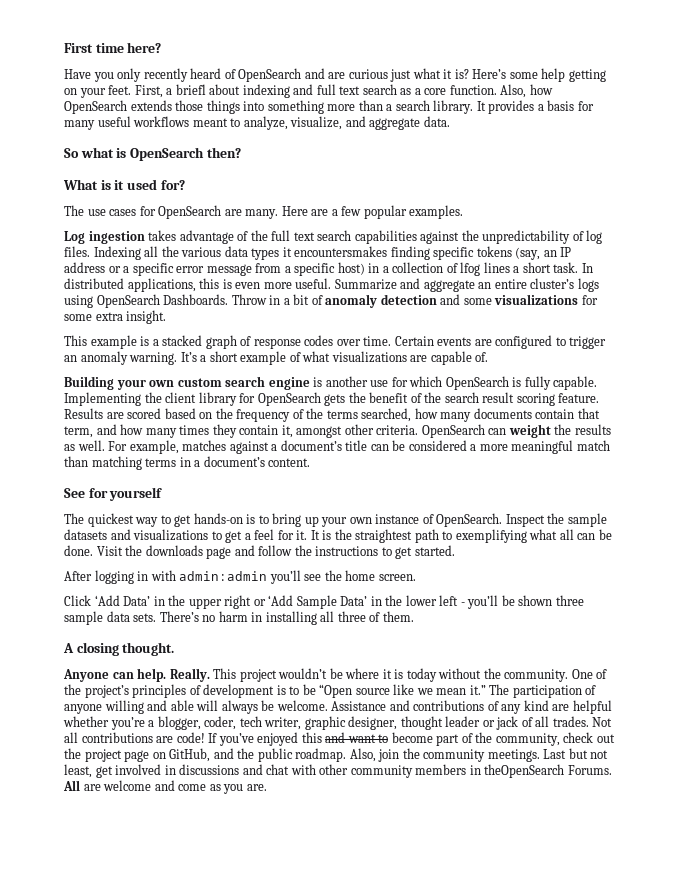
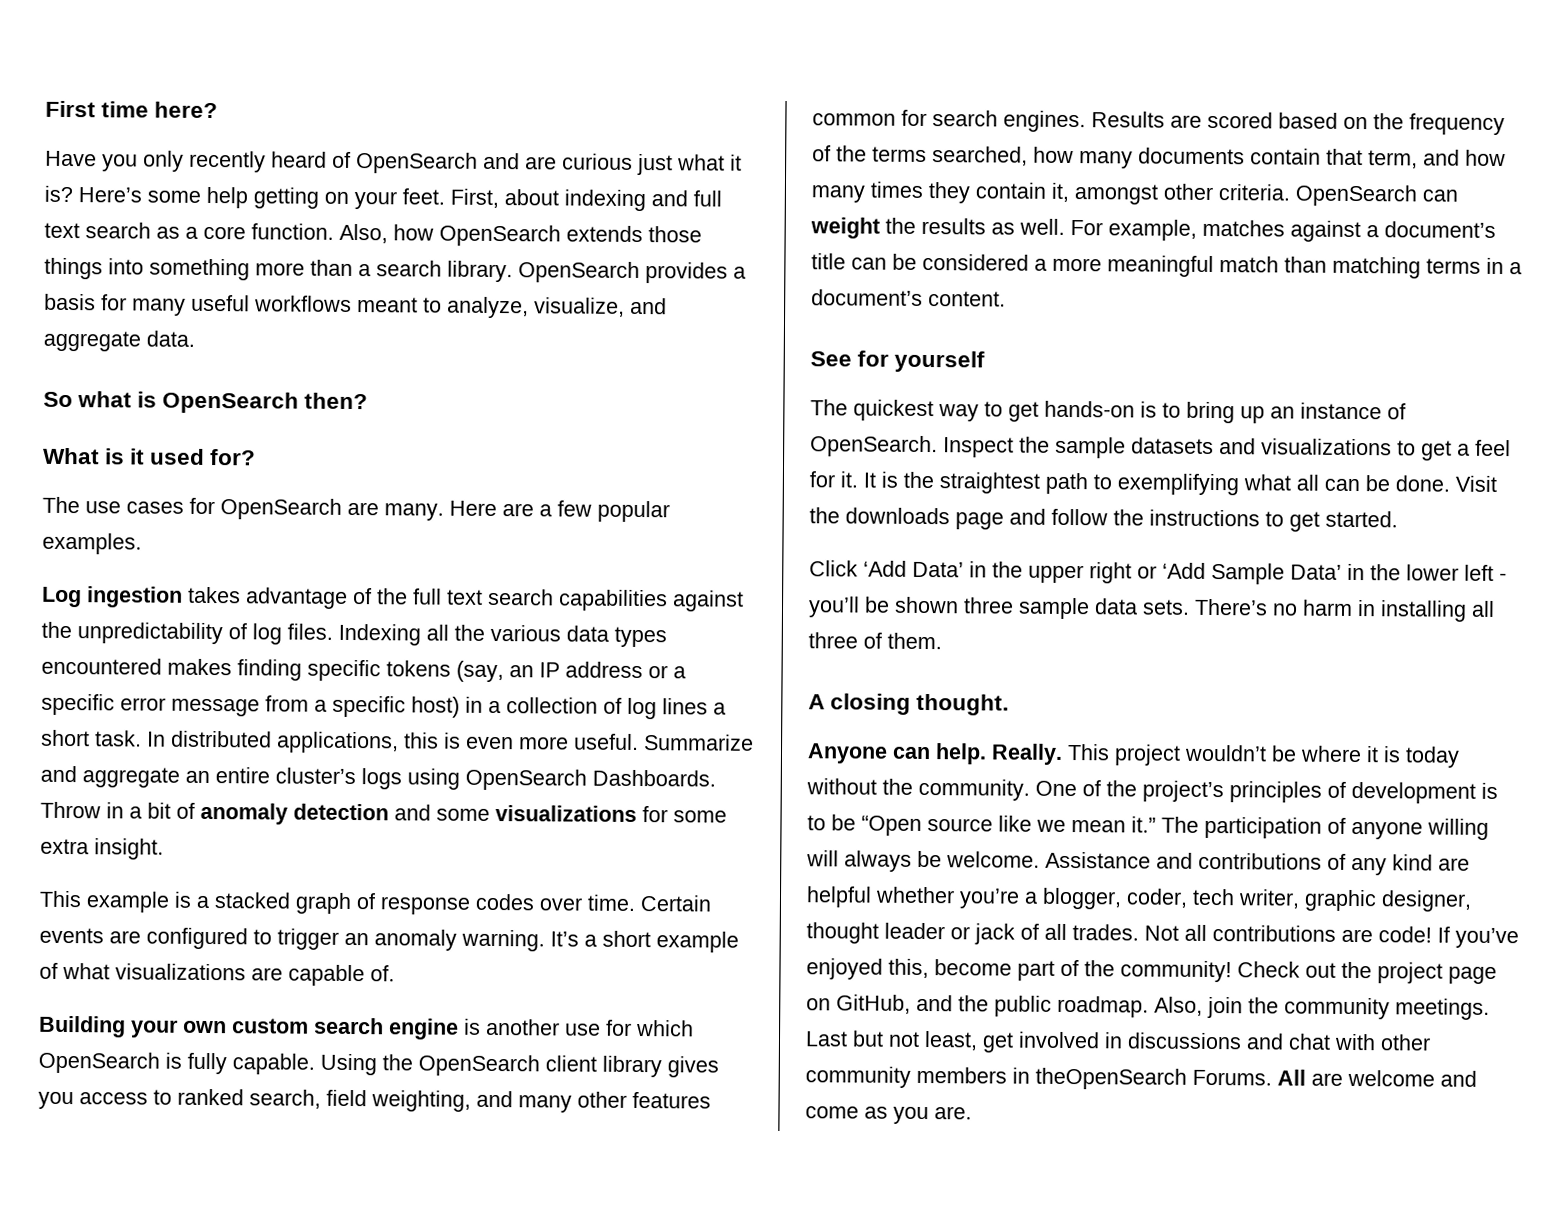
[166,84,206,95] a briefl -> (499, 198) none
[476,101,486,111] It -> [518,261,640,283] OpenSearch
[282,246,388,257] it encountersmakes -> [41,657,232,676] encountered makes
[460,262,481,276] lfog -> [627,697,657,720] log
[64,392,600,406] Implementing the client library for OpenSearch gets the benefit of the search result scoring feature. -> [320,1053,719,1078] [38,1088,711,1113] [812,109,1086,133] Using the OpenSearch client library gives you access to ranked search, field weighting, and many other features common for search engines.
[321,517,372,527] your own -> [1270,406,1295,419] an
[64,570,416,584] // After logging in with admin:admin you’ll see the home screen. -> (1398, 519) none
[147,700,194,711] and able -> (1489, 829) none
[301,732,389,743] this and want to -> [888,958,929,979] this,
[495,732,594,746] community, check -> [1120,960,1300,983] community! Check

